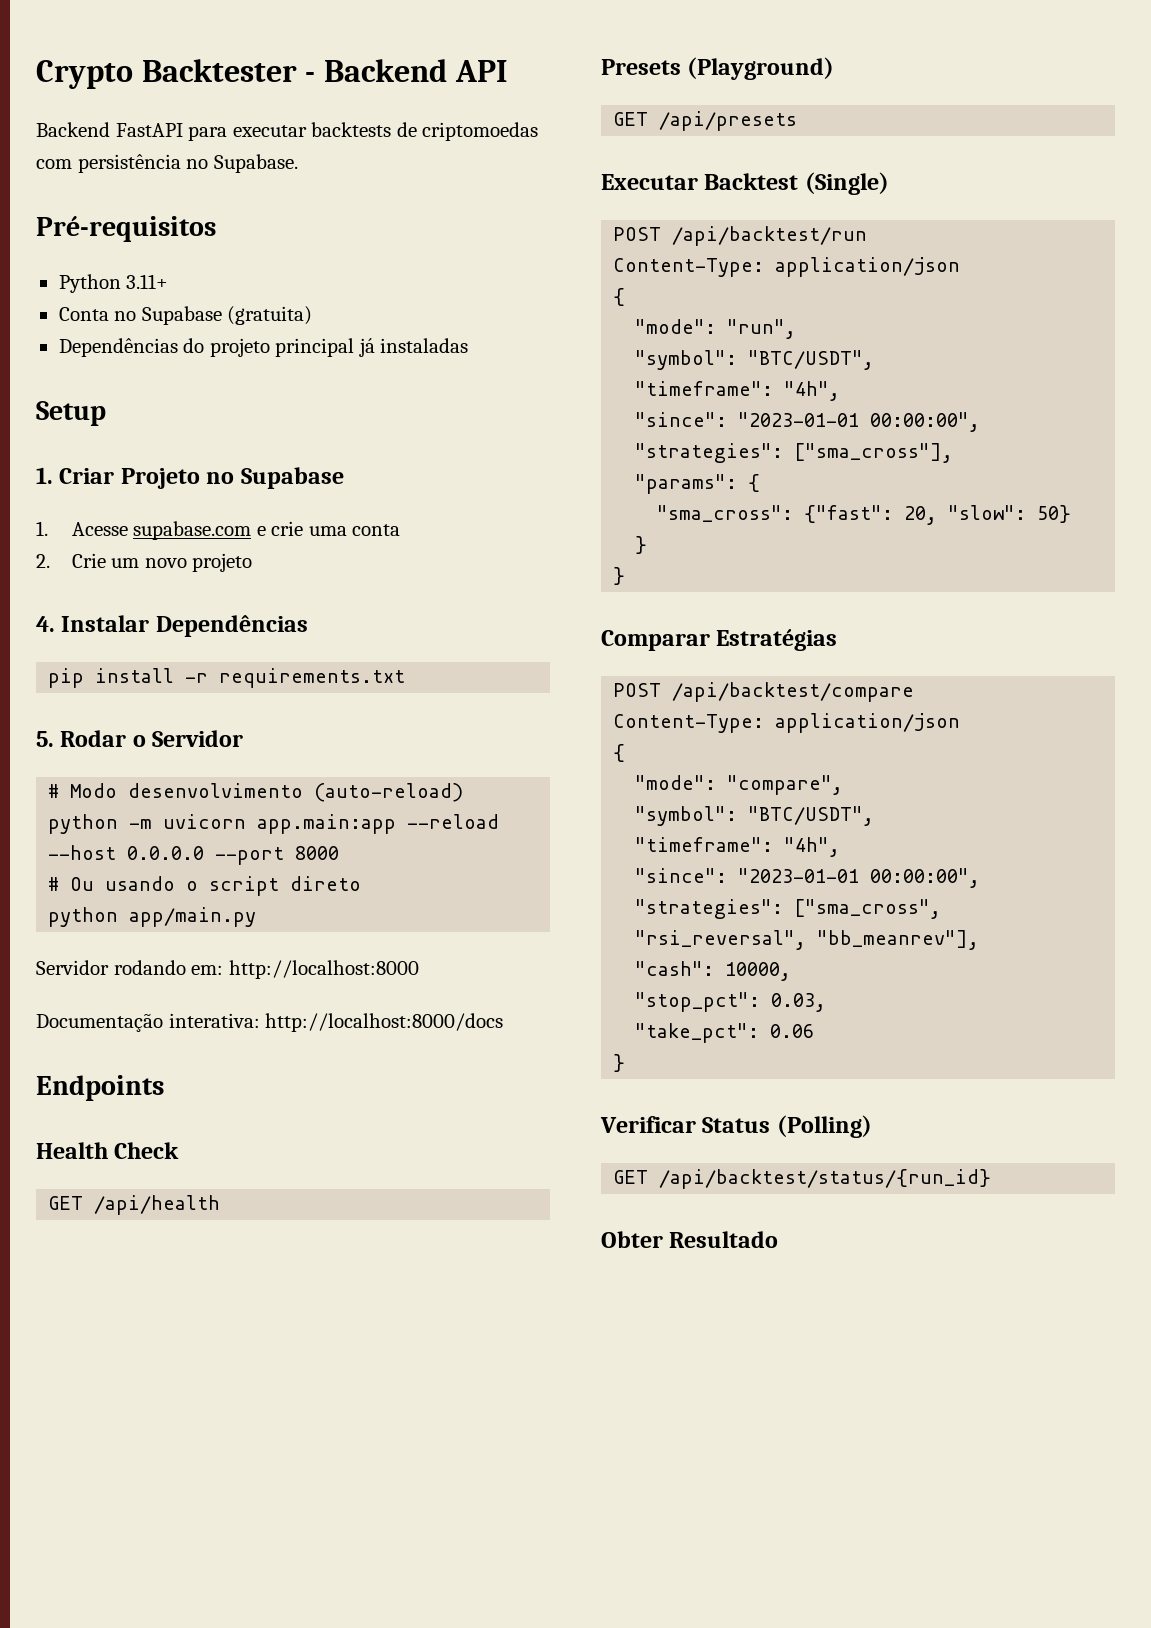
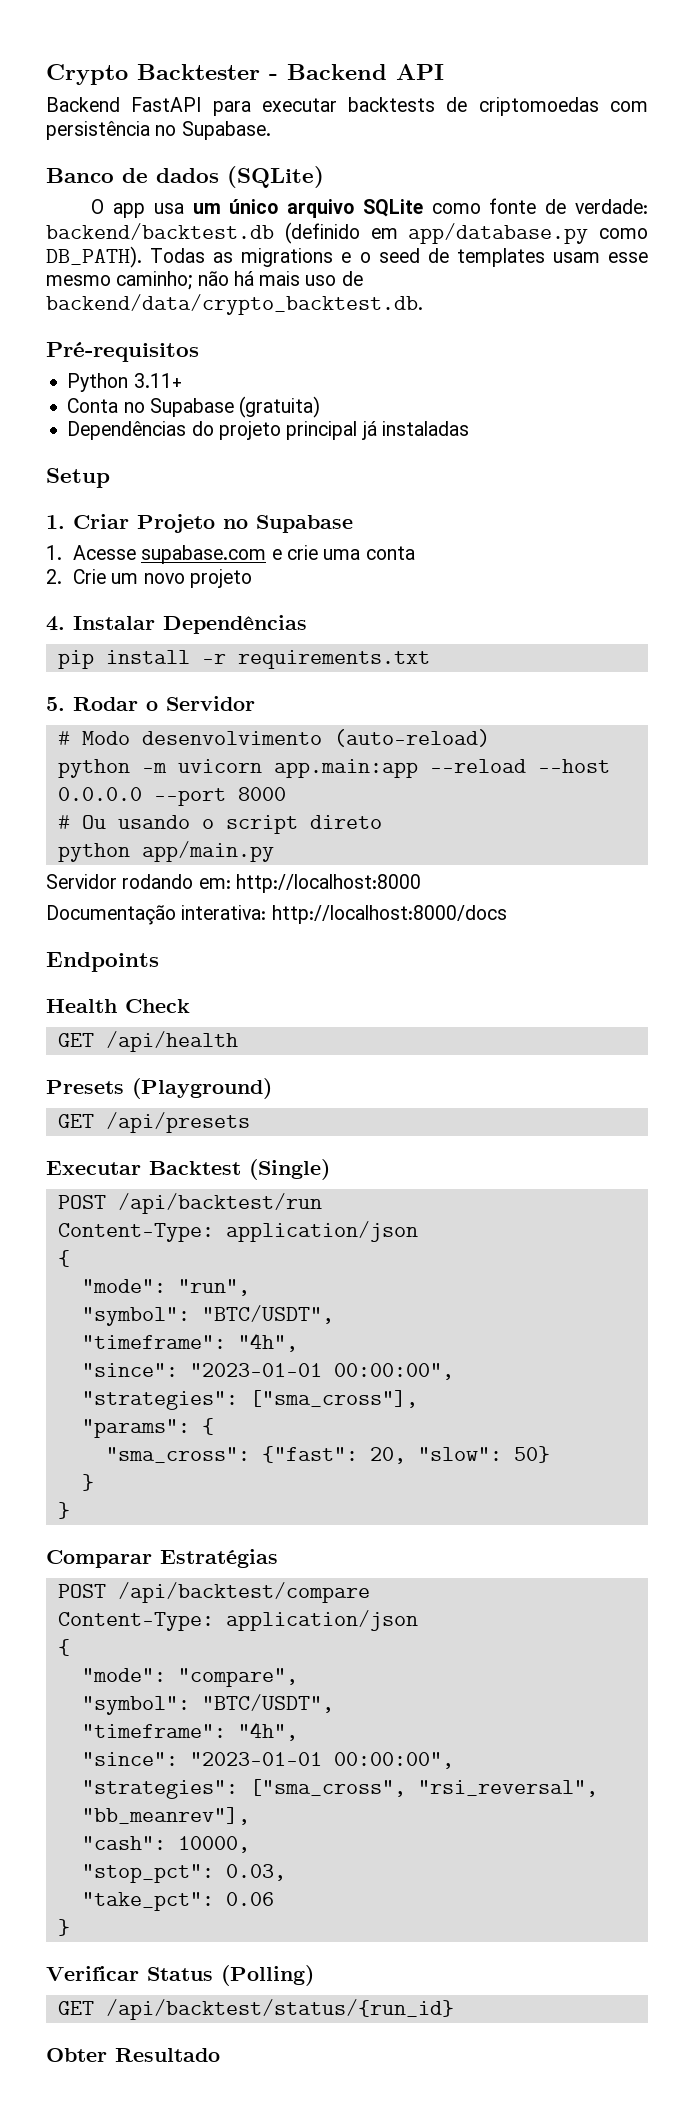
(298, 163) none -> [46,166,324,188] [91,198,649,218] [46,222,648,244] [46,246,649,268] [46,271,363,290] [46,294,423,315] // Banco de dados (SQLite) // O app usa um único arquivo SQLite como fonte de verdade: backend/backtest.db (definido em app/database.py como DB_PATH). Todas as migrations e o seed de templates usam esse mesmo caminho; não há mais uso de backend/data/crypto_backtest.db.

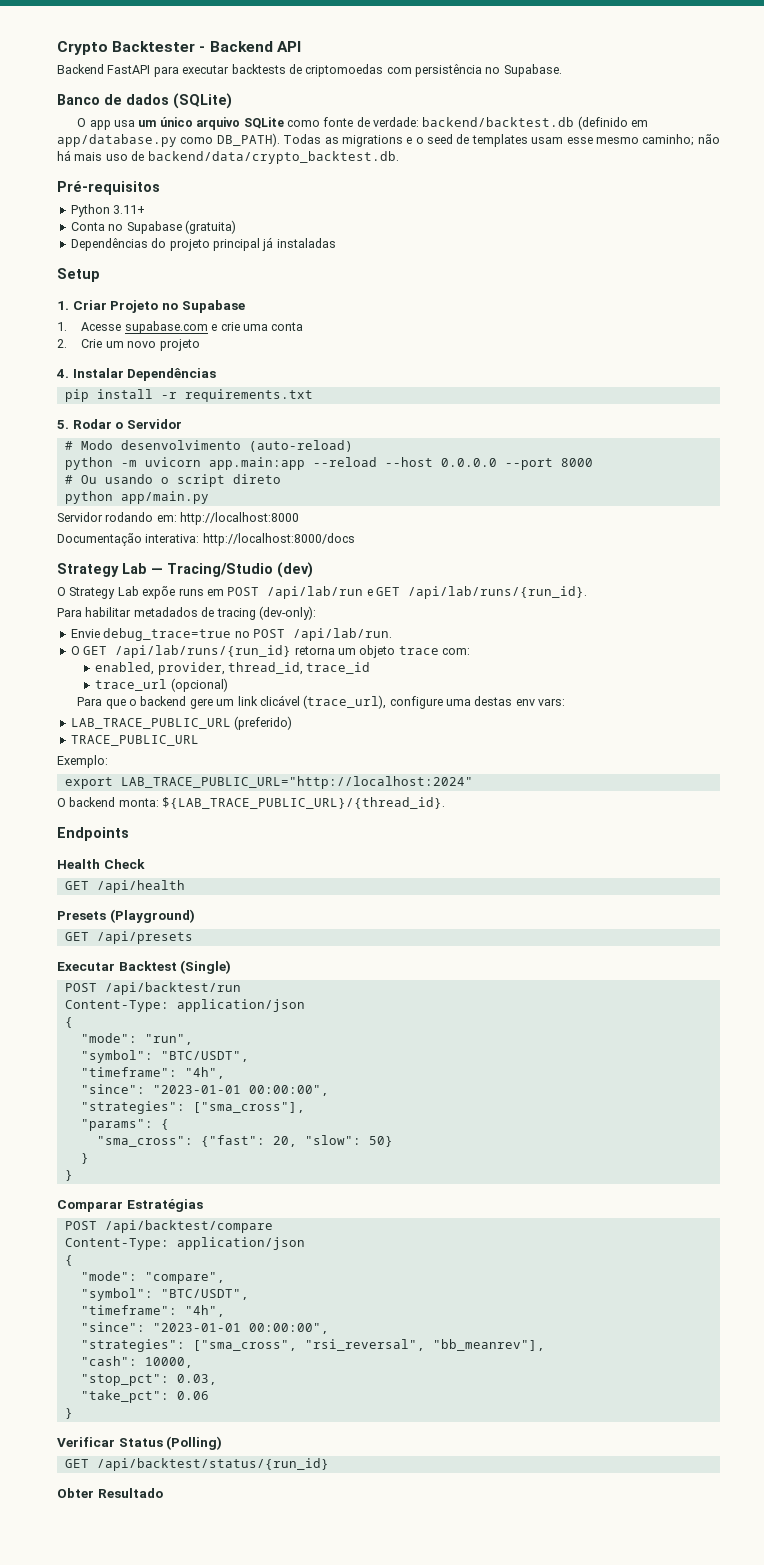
(507, 914) none -> [57,562,313,578] [57,586,587,599] [57,606,316,620] [70,628,392,641] [70,645,470,658] [95,662,371,675] [95,678,228,692] [77,695,566,709] [70,716,293,730] [70,735,199,746] [57,755,108,768] [64,776,473,789] [57,797,446,809] // Strategy Lab — Tracing/Studio (dev) // O Strategy Lab expõe runs em POST /api/lab/run e GET /api/lab/runs/{run_id}. // Para habilitar metadados de tracing (dev-only): // Envie debug_trace=true no POST /api/lab/run. // O GET /api/lab/runs/{run_id} retorna um objeto trace com: // enabled, provider, thread_id, trace_id // trace_url (opcional) // Para que o backend gere um link clicável (trace_url), configure uma destas env vars: // LAB_TRACE_PUBLIC_URL (preferido) // TRACE_PUBLIC_URL // Exemplo: // export LAB_TRACE_PUBLIC_URL="http://localhost:2024" // O backend monta: ${LAB_TRACE_PUBLIC_URL}/{thread_id}.

